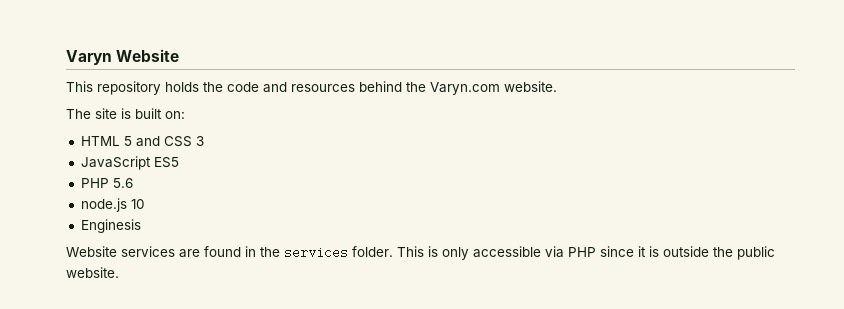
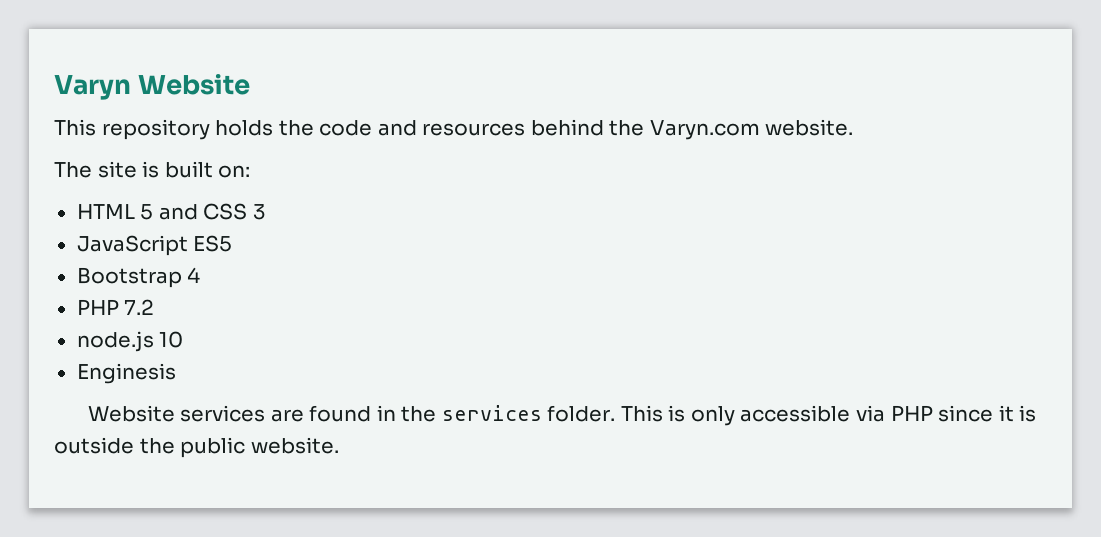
[80,178,133,188] // PHP 5.6 -> [76,267,201,288] [76,299,155,315] // Bootstrap 4 // PHP 7.2

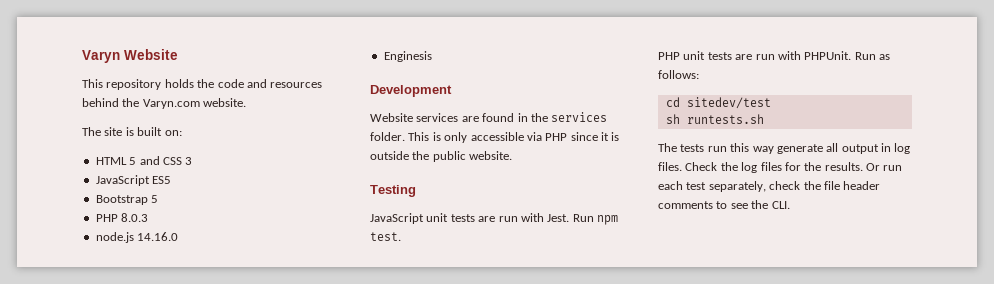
[187,267,201,283] [76,299,155,315] 4 // PHP 7.2 -> [151,195,159,203] [95,213,149,222] 5 // PHP 8.0.3
[159,331,184,348] 10 -> [137,232,179,241] 14.16.0
(176, 373) none -> [370,85,452,97] // Development
(339, 445) none -> [370,185,416,197] [370,213,618,225] [370,232,401,241] [658,51,890,60] [658,70,699,79] [665,97,771,109] [665,114,764,124] [658,143,911,154] [658,162,903,173] [658,181,881,192] [658,200,790,209] // Testing // JavaScript unit tests are run with Jest. Run npm test. // PHP unit tests are run with PHPUnit. Run as follows: // cd sitedev/test // sh runtests.sh // The tests run this way generate all output in log files. Check the log files for the results. Or run each test separately, check the file header comments to see the CLI.

